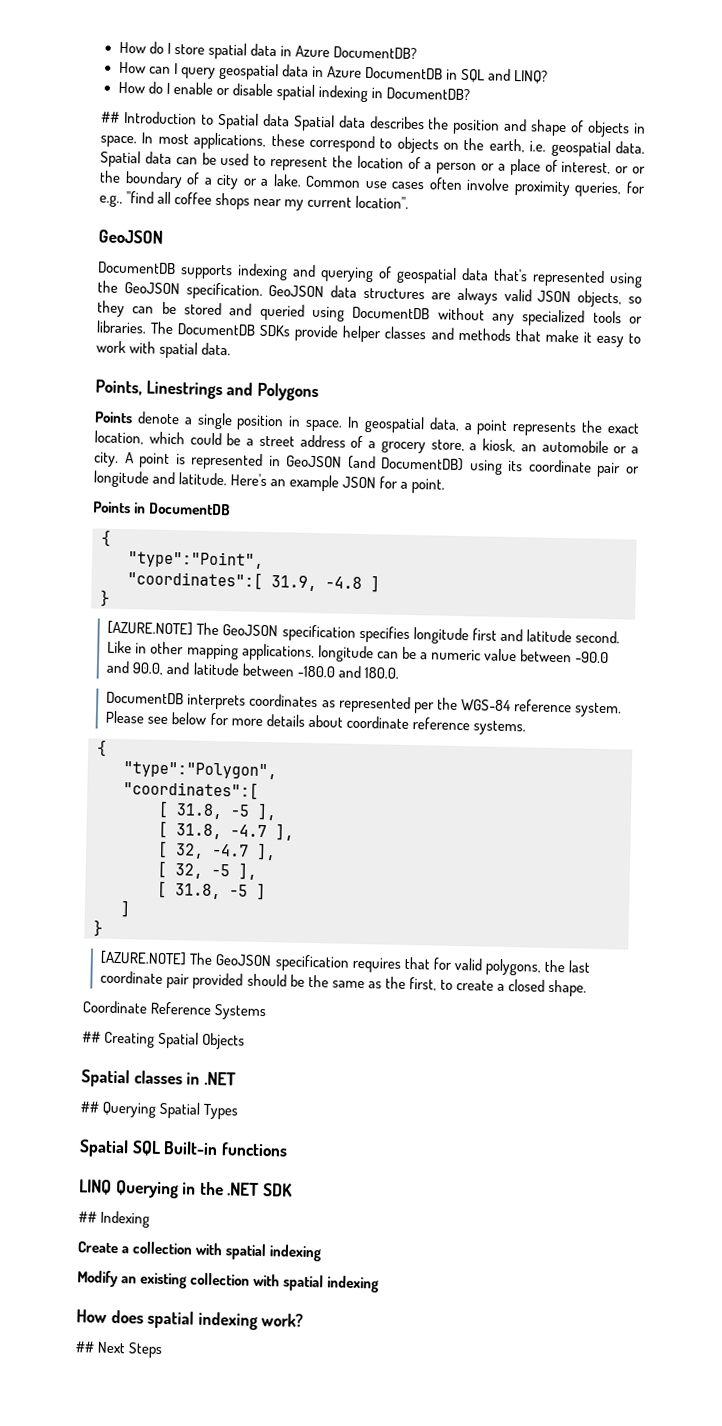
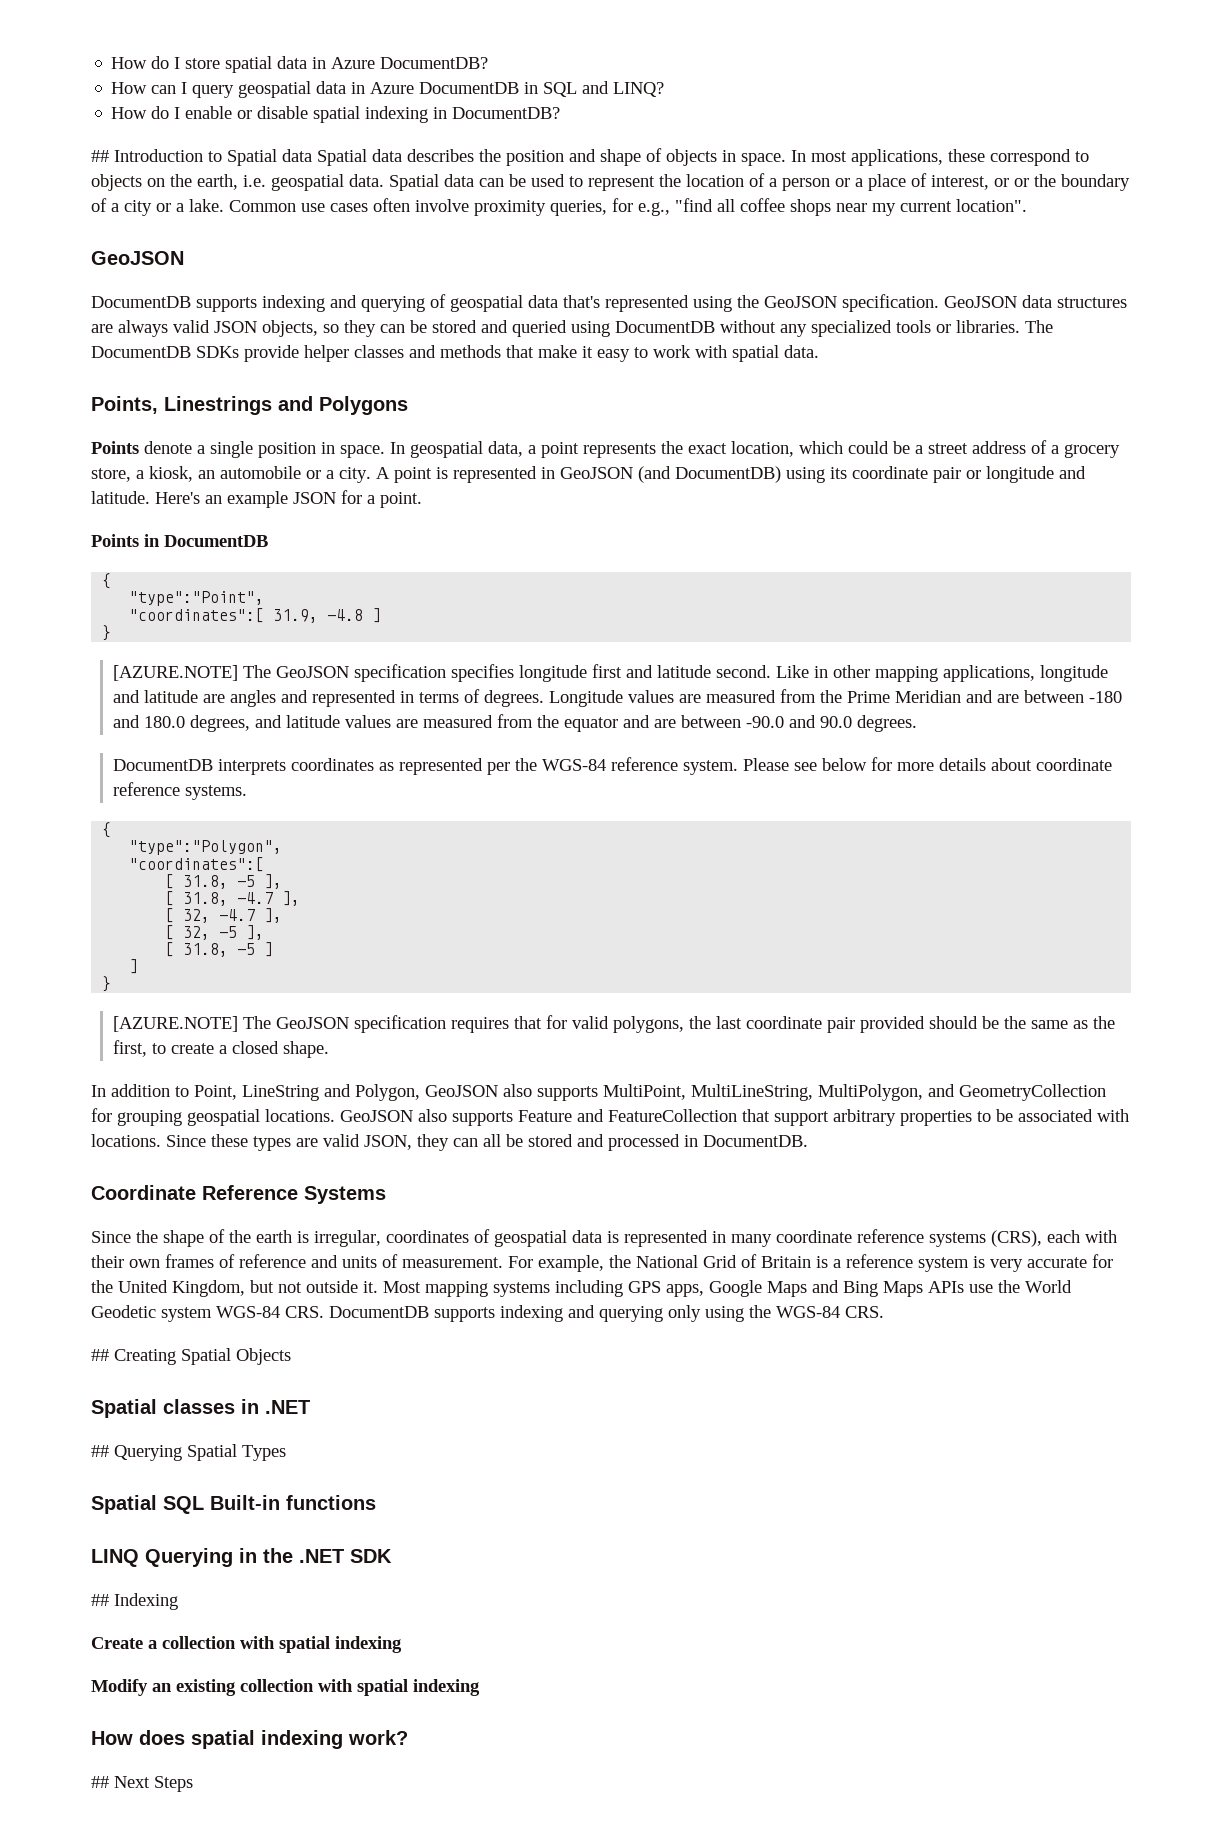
[376,646,609,664] [106,660,399,679] can be a numeric value between -90.0 and 90.0, and latitude between -180.0 and 180.0. -> [113,689,1123,707] [113,714,918,732] and latitude are angles and represented in terms of degrees. Longitude values are measured from the Prime Meridian and are between -180 and 180.0 degrees, and latitude values are measured from the equator and are between -90.0 and 90.0 degrees.
[82,1000,267,1021] Coordinate Reference Systems -> [91,1084,1106,1101] [91,1108,1129,1126] [91,1134,808,1151] [91,1185,386,1204] [91,1229,1117,1247] [91,1254,1113,1272] [91,1280,1072,1297] [91,1305,884,1322] In addition to Point, LineString and Polygon, GeoJSON also supports MultiPoint, MultiLineString, MultiPolygon, and GeometryCollection for grouping geospatial locations. GeoJSON also supports Feature and FeatureCollection that support arbitrary properties to be associated with locations. Since these types are valid JSON, they can all be stored and processed in DocumentDB. // Coordinate Reference Systems // Since the shape of the earth is irregular, coordinates of geospatial data is represented in many coordinate reference systems (CRS), each with their own frames of reference and units of measurement. For example, the National Grid of Britain is a reference system is very accurate for the United Kingdom, but not outside it. Most mapping systems including GPS apps, Google Maps and Bing Maps APIs use the World Geodetic system WGS-84 CRS. DocumentDB supports indexing and querying only using the WGS-84 CRS.

